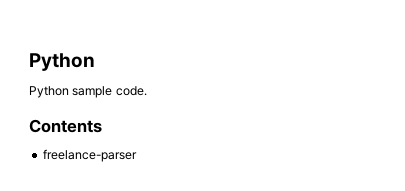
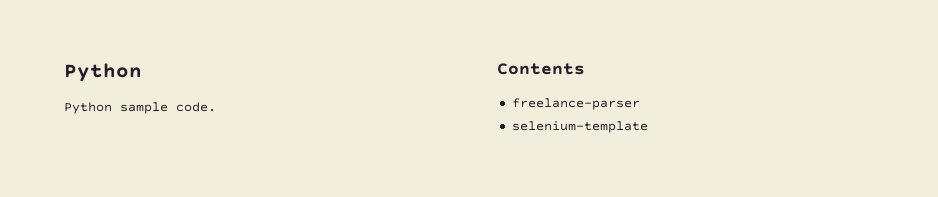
(137, 155) none -> [511,121,648,133] // selenium-template

